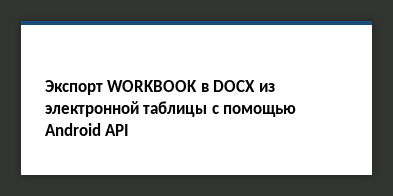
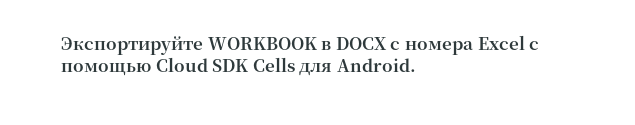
[45,80,103,95] Экспорт -> [61,36,203,55] Экспортируйте
[258,83,275,92] [45,101,297,117] [45,123,130,136] из электронной таблицы с помощью Android API -> [390,35,540,55] [61,57,416,76] с номера Excel с помощью Cloud SDK Cells для Android.

